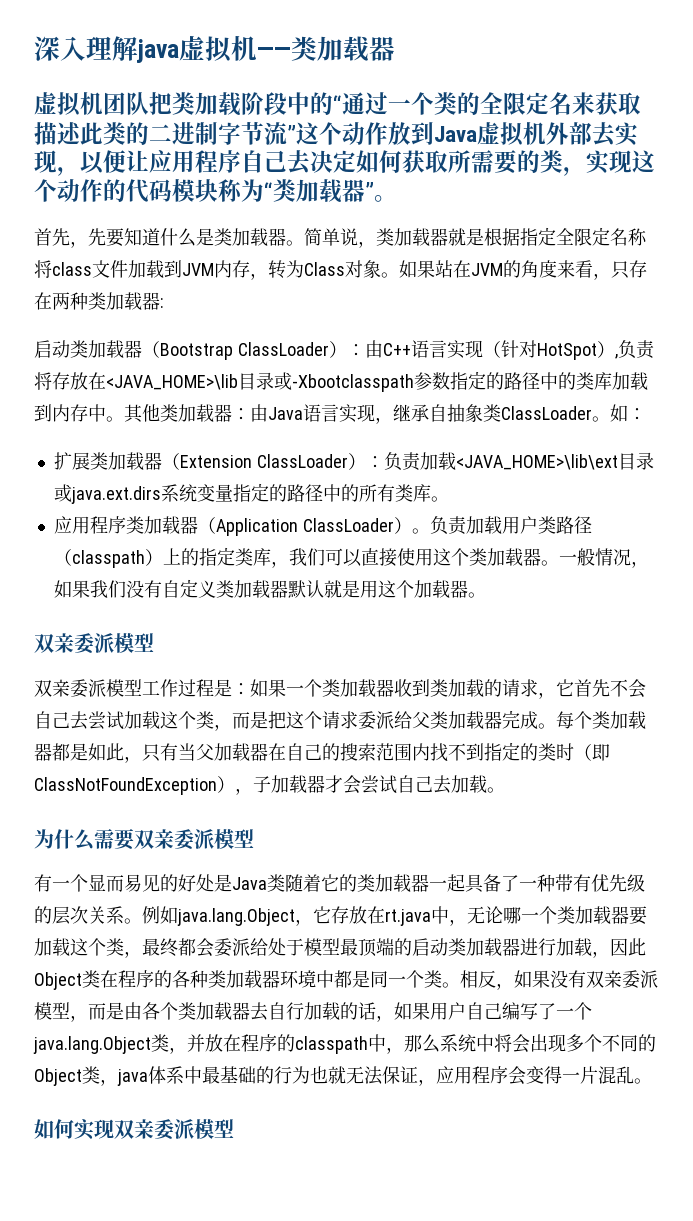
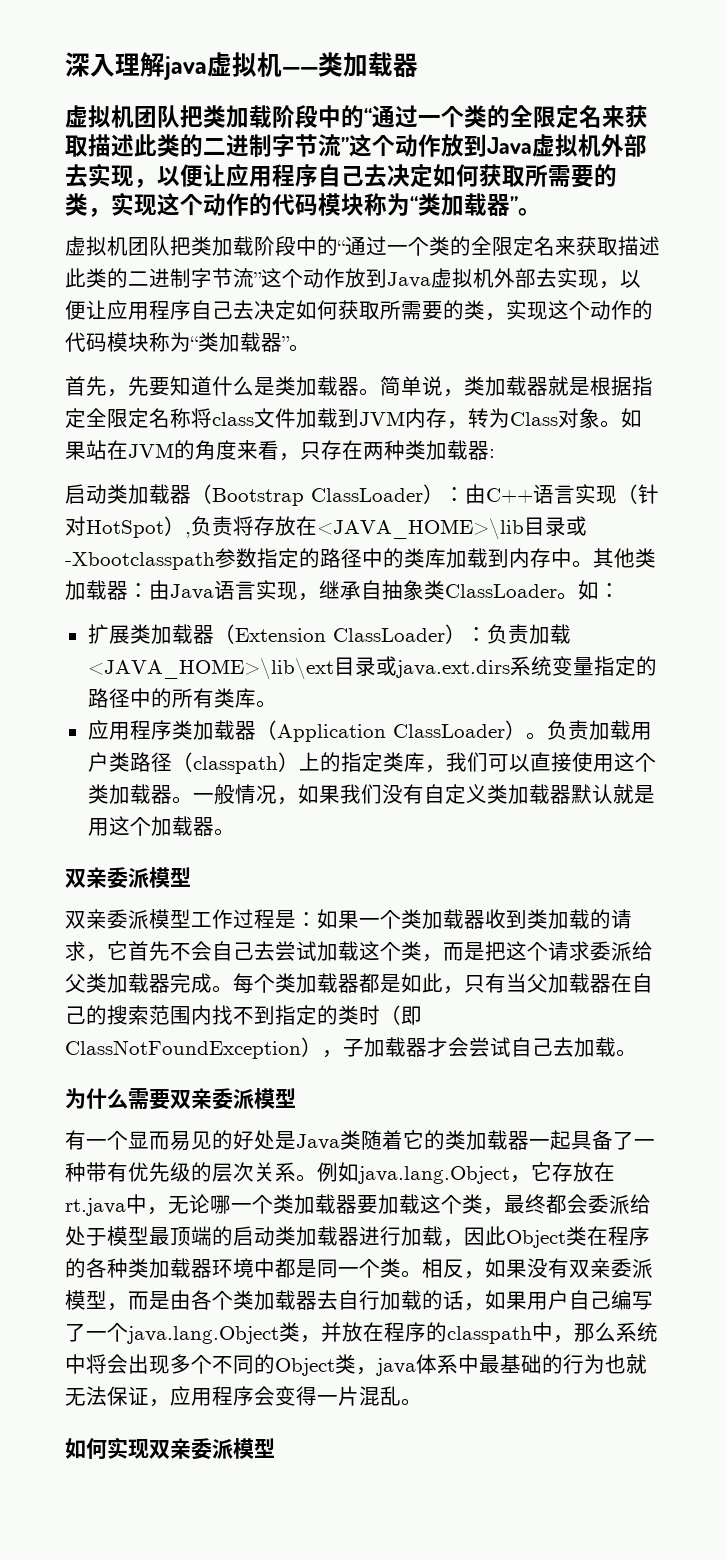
(397, 198) none -> [65,236,660,256] [65,268,641,289] [65,300,653,321] [65,332,310,352] // 虚拟机团队把类加载阶段中的“通过一个类的全限定名来获取描述此类的二进制字节流”这个动作放到Java虚拟机外部去实现，以便让应用程序自己去决定如何获取所需要的类，实现这个动作的代码模块称为“类加载器”。

